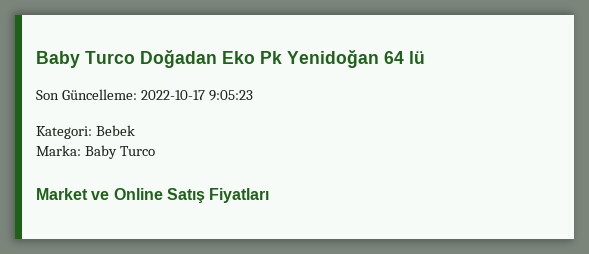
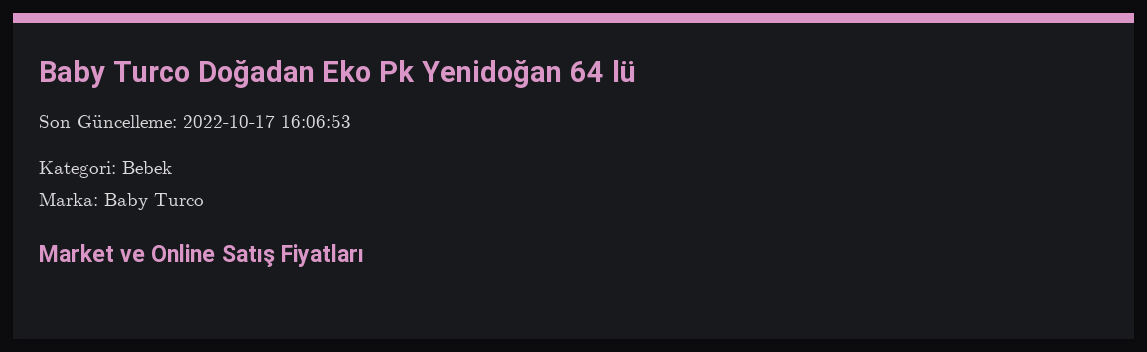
[208,90,253,101] 9:05:23 -> [281,114,351,128] 16:06:53

